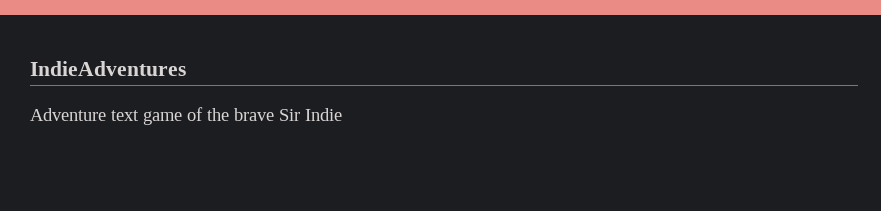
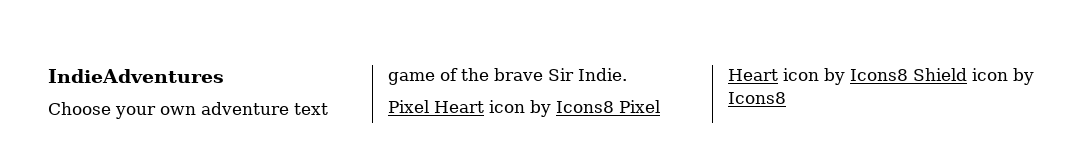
[30,108,106,121] Adventure -> [48,102,289,119] Choose your own adventure
[305,108,342,121] Indie -> [578,68,627,81] [388,100,660,117] [728,68,1034,85] [728,92,786,104] Indie. // Pixel Heart icon by Icons8 Pixel Heart icon by Icons8 Shield icon by Icons8

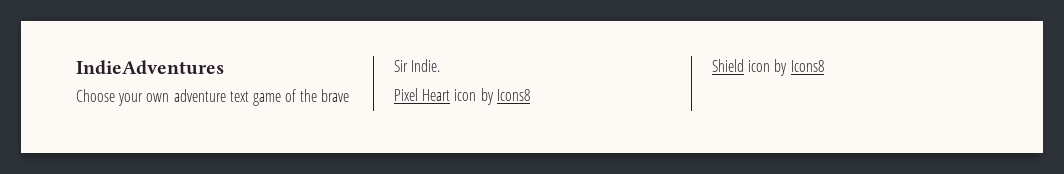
[619,100,660,113] [728,68,908,85] Pixel Heart icon by Icons8 -> (530, 95) //

